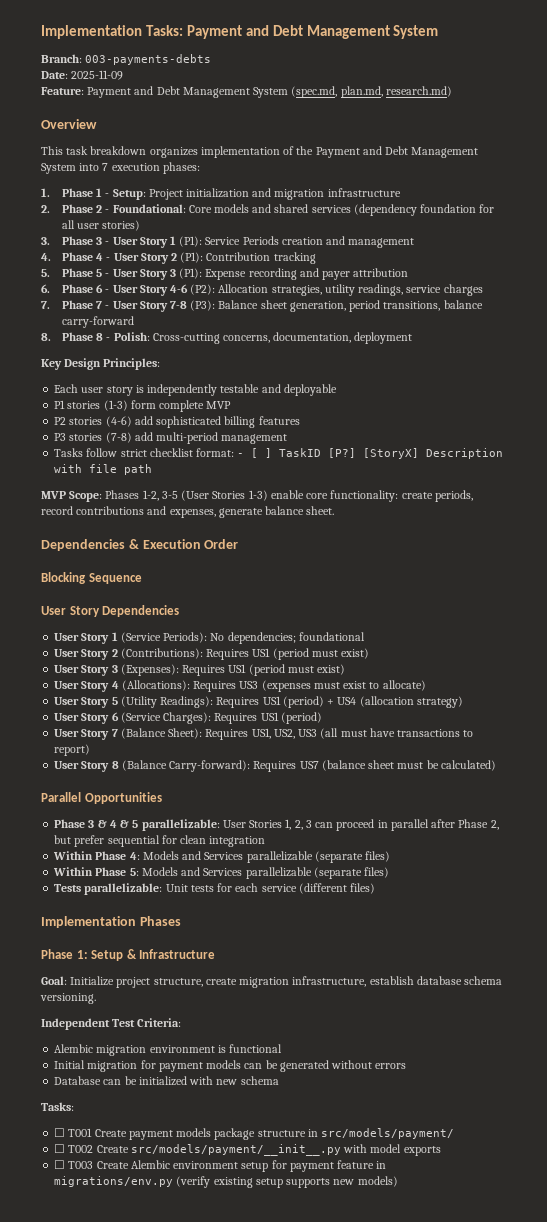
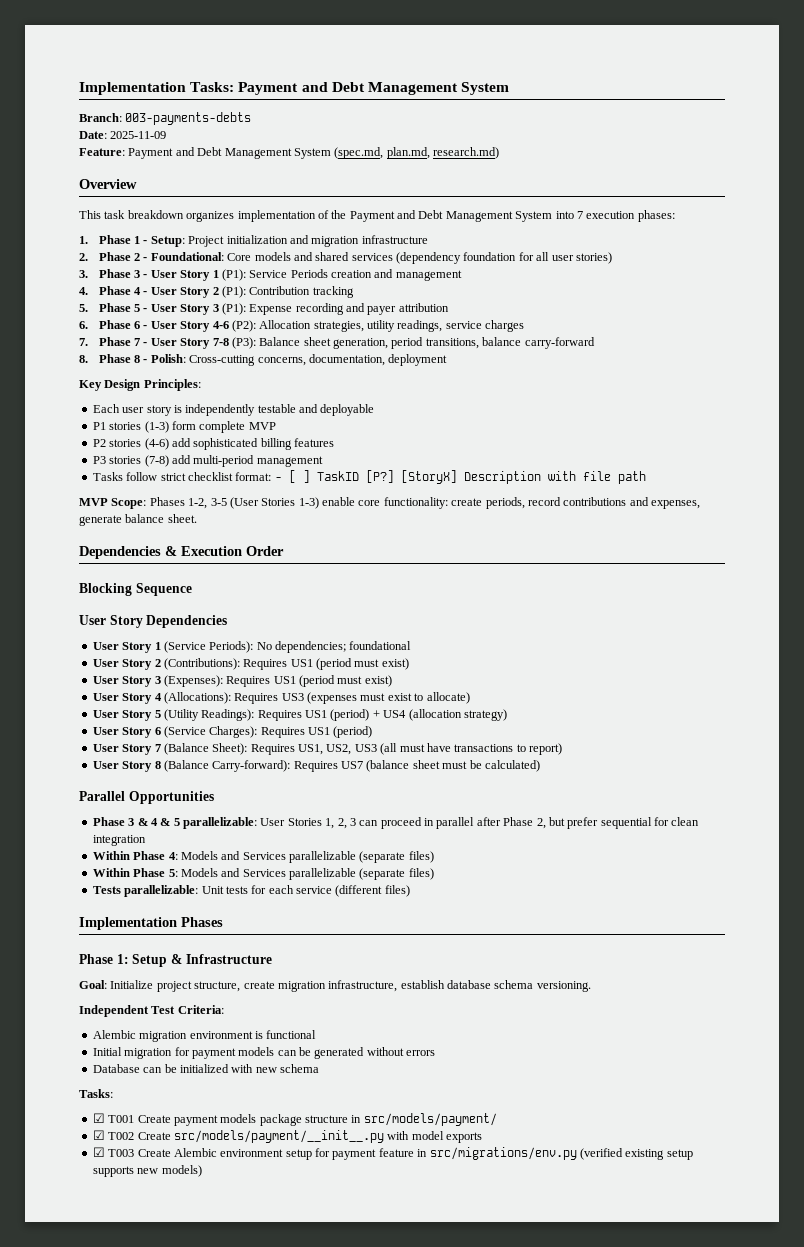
[54,1128,66,1137] ☐ -> [92,1113,105,1123] ☑
[54,1144,66,1153] ☐ -> [92,1130,105,1140] ☑
[54,1160,66,1169] ☐ -> [92,1147,105,1157] ☑
[54,1176,211,1188] migrations/env.py (verify -> [429,1147,623,1160] src/migrations/env.py (verified

